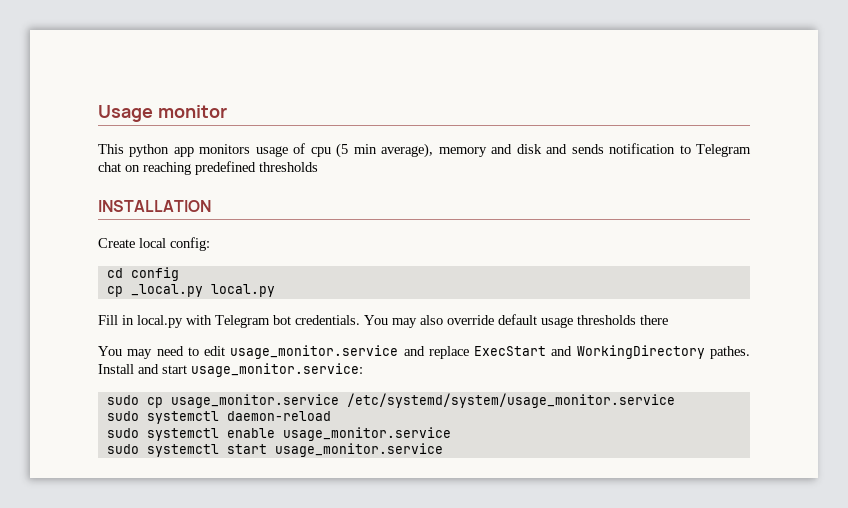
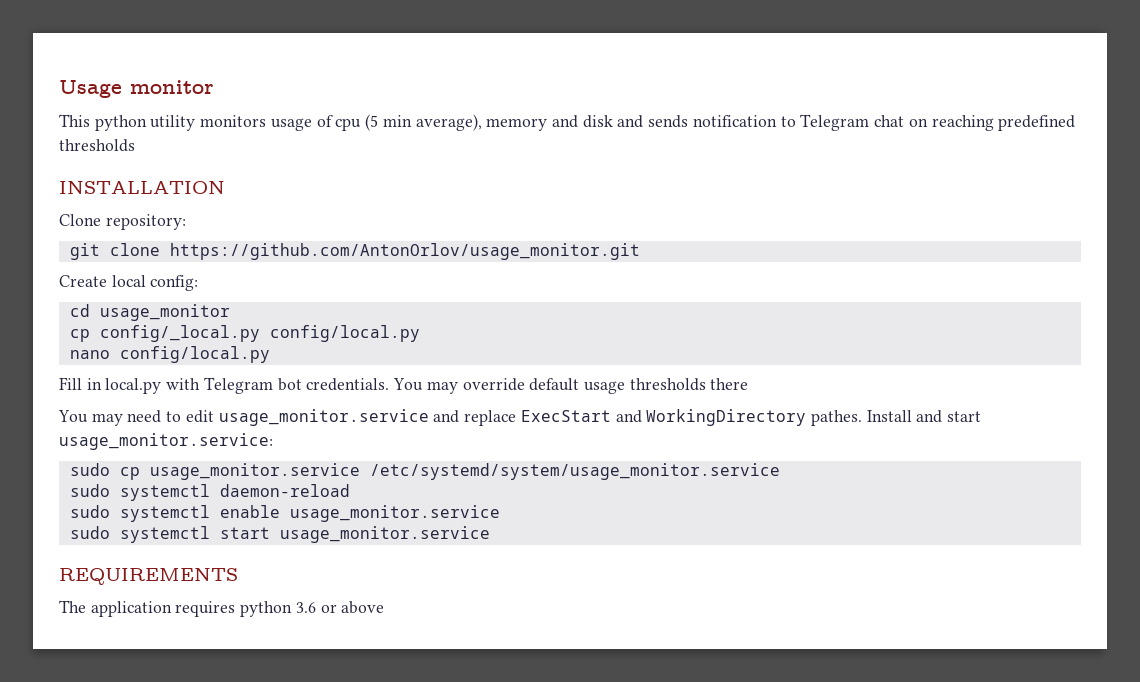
[173,147,194,157] app -> [150,115,196,131] utility
(211, 206) none -> [59,214,186,230] [69,243,640,260] // Clone repository: // git clone https://github.com/AntonOrlov/usage_monitor.git
[130,267,179,281] [106,284,275,297] config // cp _local.py local.py -> [99,304,230,321] [69,325,420,342] [69,346,270,363] usage_monitor // cp config/_local.py config/local.py // nano config/local.py
[420,315,443,325] also -> (458, 387) none
(443, 450) none -> [59,568,238,585] [59,600,385,617] // REQUIREMENTS // The application requires python 3.6 or above

